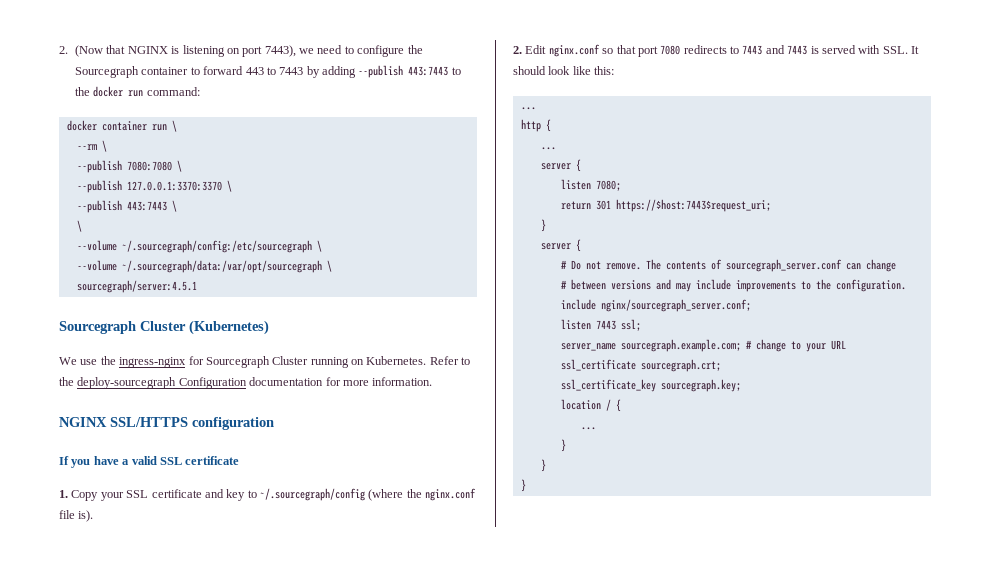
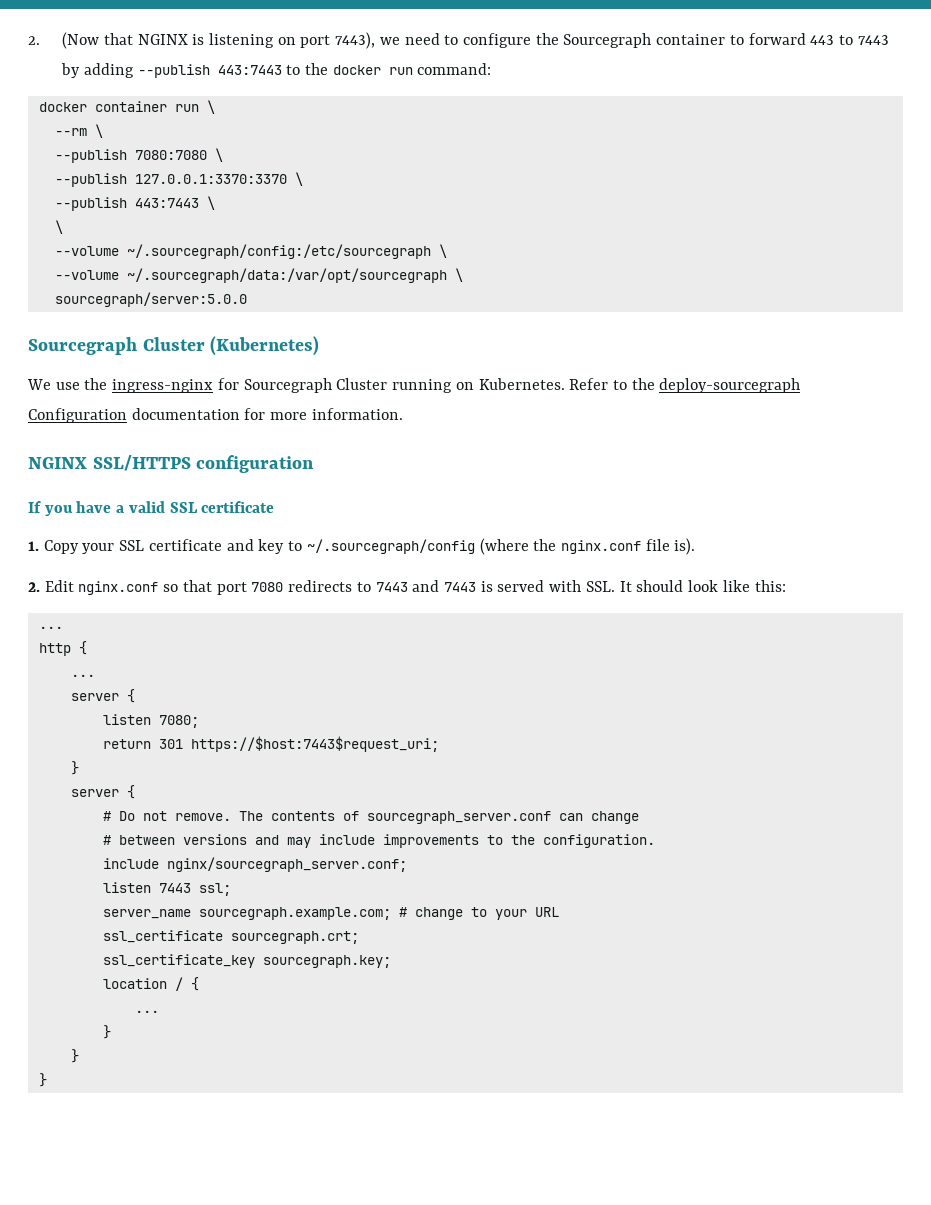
[76,280,197,293] sourcegraph/server:4.5.1 -> [54,292,247,307] sourcegraph/server:5.0.0

